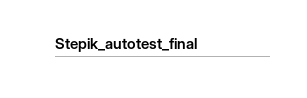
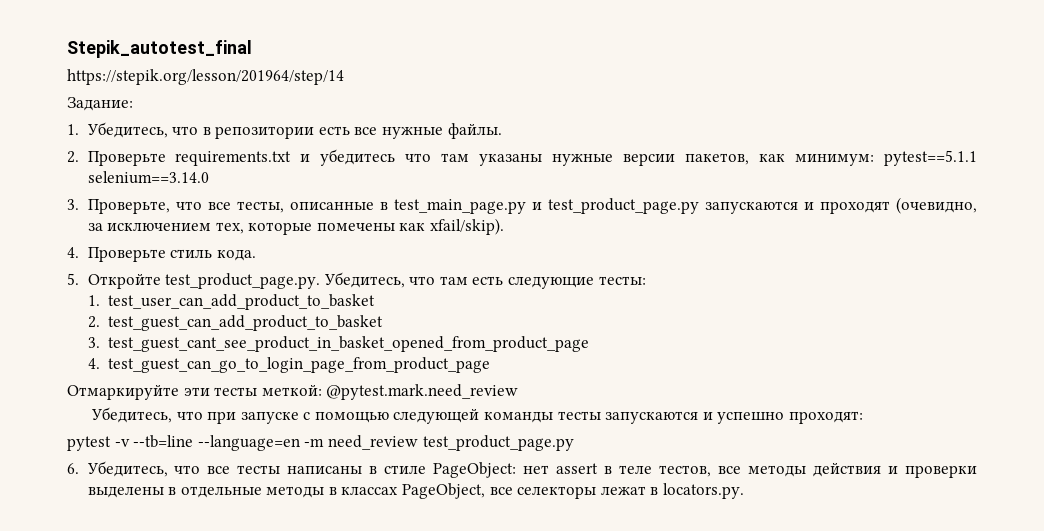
(197, 45) none -> [67,69,344,85] [67,97,133,111] [67,122,502,139] [67,149,978,166] [87,171,209,184] [67,197,977,214] [87,218,505,235] [67,247,256,262] [67,272,646,289] [87,294,376,310] [87,315,384,331] [87,336,590,352] [87,357,491,373] [67,384,519,400] [90,407,864,424] [67,435,574,451] [67,461,977,478] [87,483,744,499] // https://stepik.org/lesson/201964/step/14 // Задание: // 1. Убедитесь, что в репозитории есть все нужные файлы. // 2. Проверьте requirements.txt и убедитесь что там указаны нужные версии пакетов, как минимум: pytest==5.1.1 selenium==3.14.0 // 3. Проверьте, что все тесты, описанные в test_main_page.py и test_product_page.py запускаются и проходят (очевидно, за исключением тех, которые помечены как xfail/skip). // 4. Проверьте стиль кода. // 5. Откройте test_product_page.py. Убедитесь, что там есть следующие тесты: // 1. test_user_can_add_product_to_basket // 2. test_guest_can_add_product_to_basket // 3. test_guest_cant_see_product_in_basket_opened_from_product_page // 4. test_guest_can_go_to_login_page_from_product_page // Отмаркируйте эти тесты меткой: @pytest.mark.need_review // Убедитесь, что при запуске с помощью следующей команды тесты запускаются и успешно проходят: // pytest -v --tb=line --language=en -m need_review test_product_page.py // 6. Убедитесь, что все тесты написаны в стиле PageObject: нет assert в теле тестов, все методы действия и проверки выделены в отдельные методы в классах PageObject, все селекторы лежат в locators.py.

